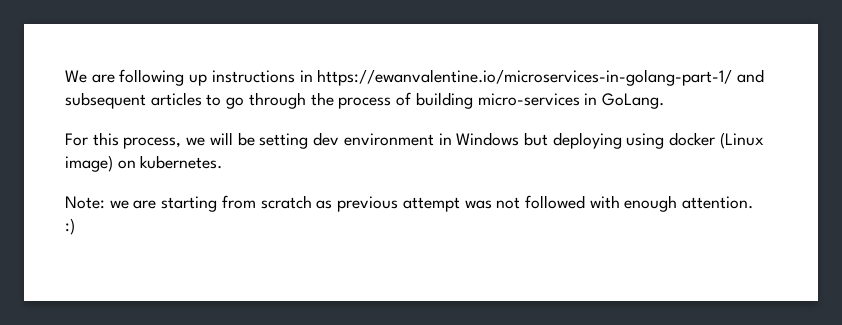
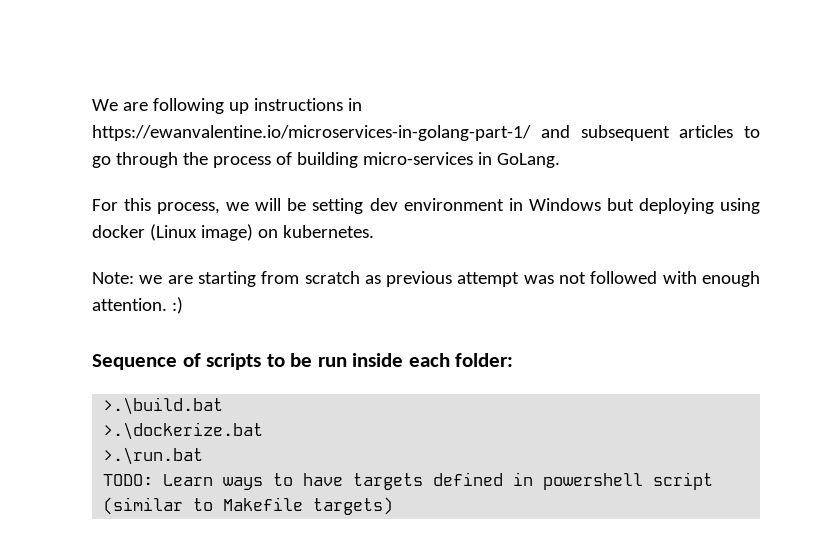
(75, 226) none -> [92,353,514,370] [103,397,224,415] [103,422,264,440] [103,447,204,465] [103,472,714,490] [103,497,394,515] // Sequence of scripts to be run inside each folder: // >.\build.bat // >.\dockerize.bat // >.\run.bat // TODO: Learn ways to have targets defined in powershell script (similar to Makefile targets)

